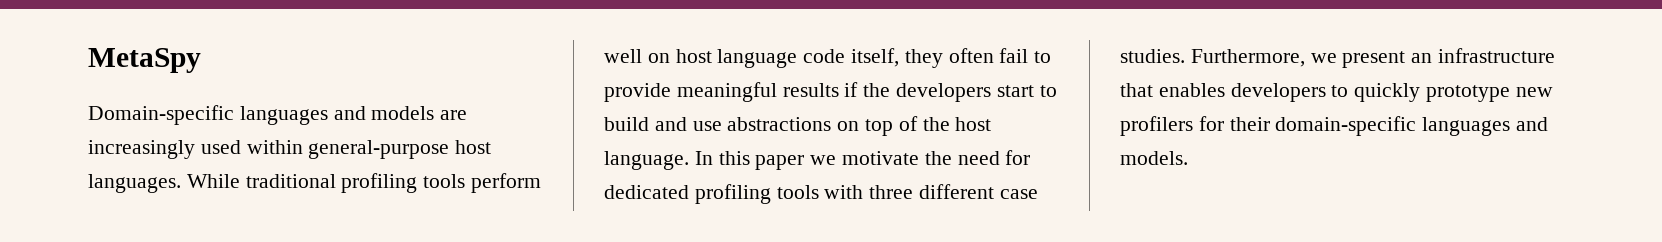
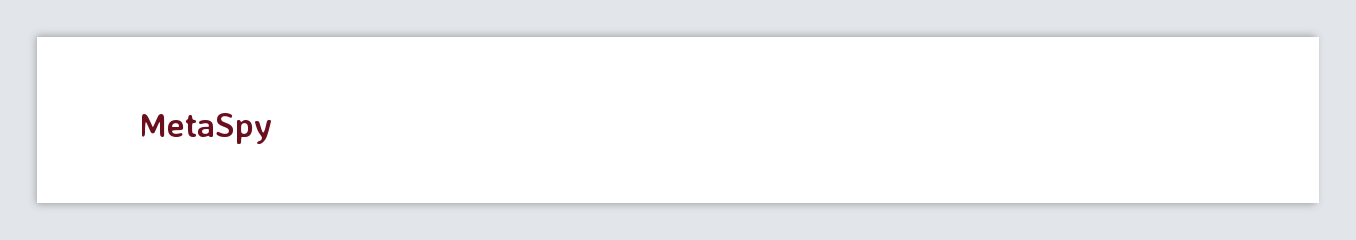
[88,105,468,125] [88,140,492,159] [88,173,542,193] [604,48,1052,68] [604,82,1057,102] [604,116,992,136] [604,150,1031,170] [604,184,1038,204] [1120,48,1556,68] [1120,83,1553,102] [1120,116,1549,136] [1120,151,1188,165] // Domain-specific languages and models are increasingly used within general-purpose host languages. While traditional profiling tools perform well on host language code itself, they often fail to provide meaningful results if the developers start to build and use abstractions on top of the host language. In this paper we motivate the need for dedicated profiling tools with three different case studies. Furthermore, we present an infrastructure that enables developers to quickly prototype new profilers for their domain-specific languages and models. -> (272, 128) none

